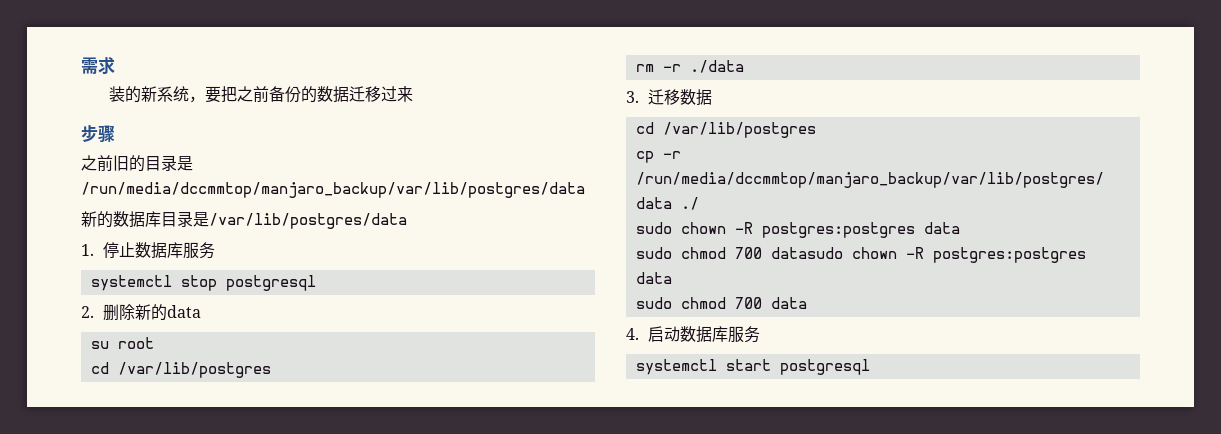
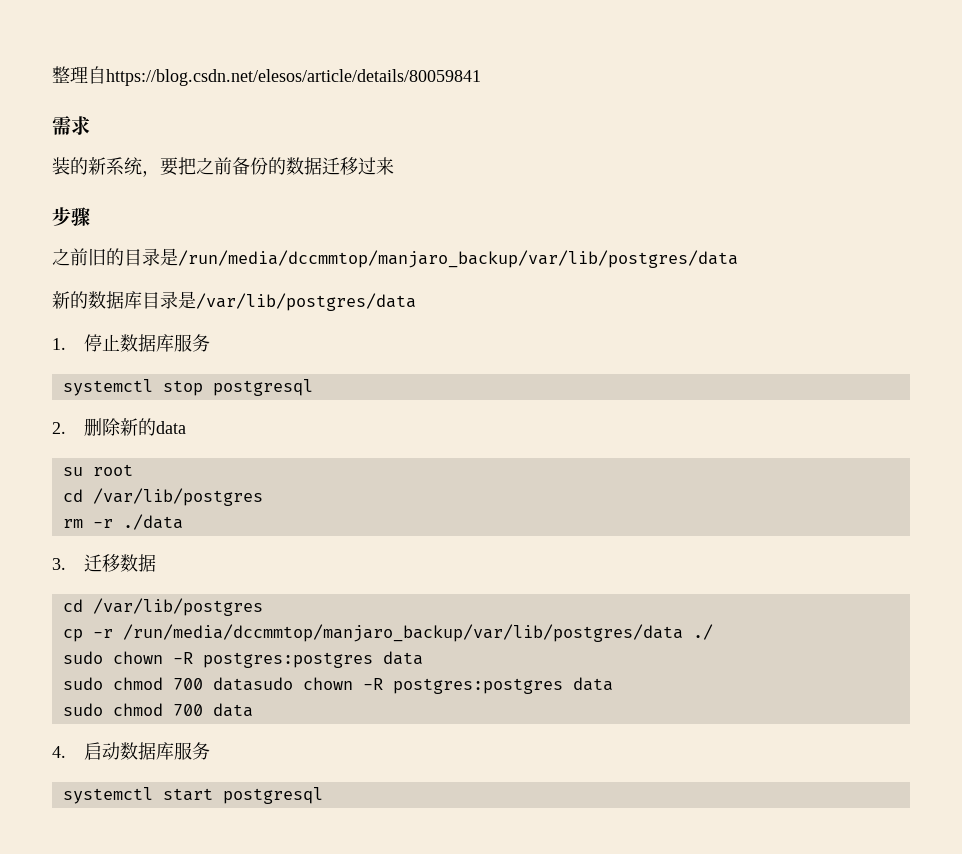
(81, 65) none -> [52,66,481,86] 整理自https://blog.csdn.net/elesos/article/details/80059841 //

